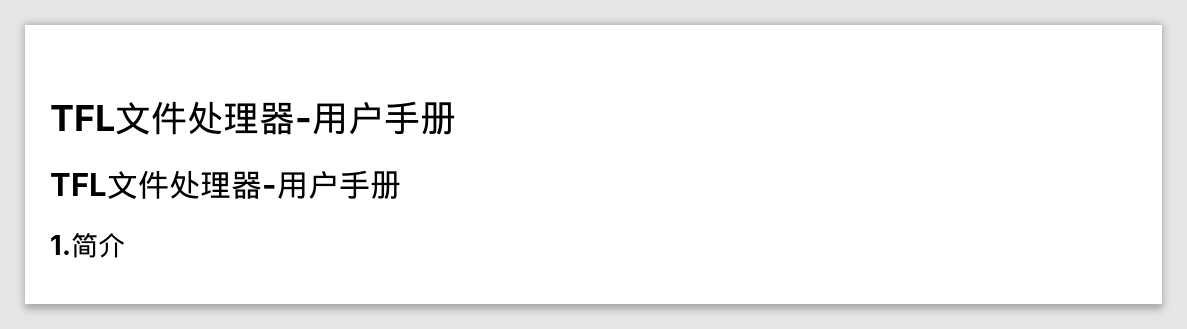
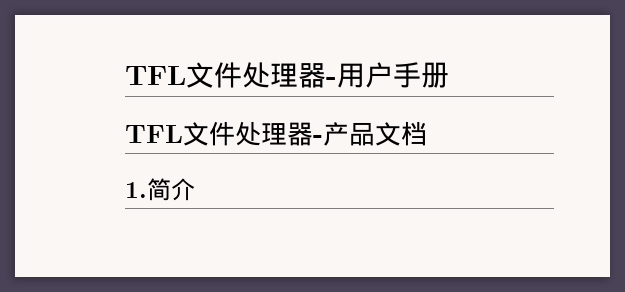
[277,170,401,199] 用户手册 -> [323,121,427,146] 产品文档

